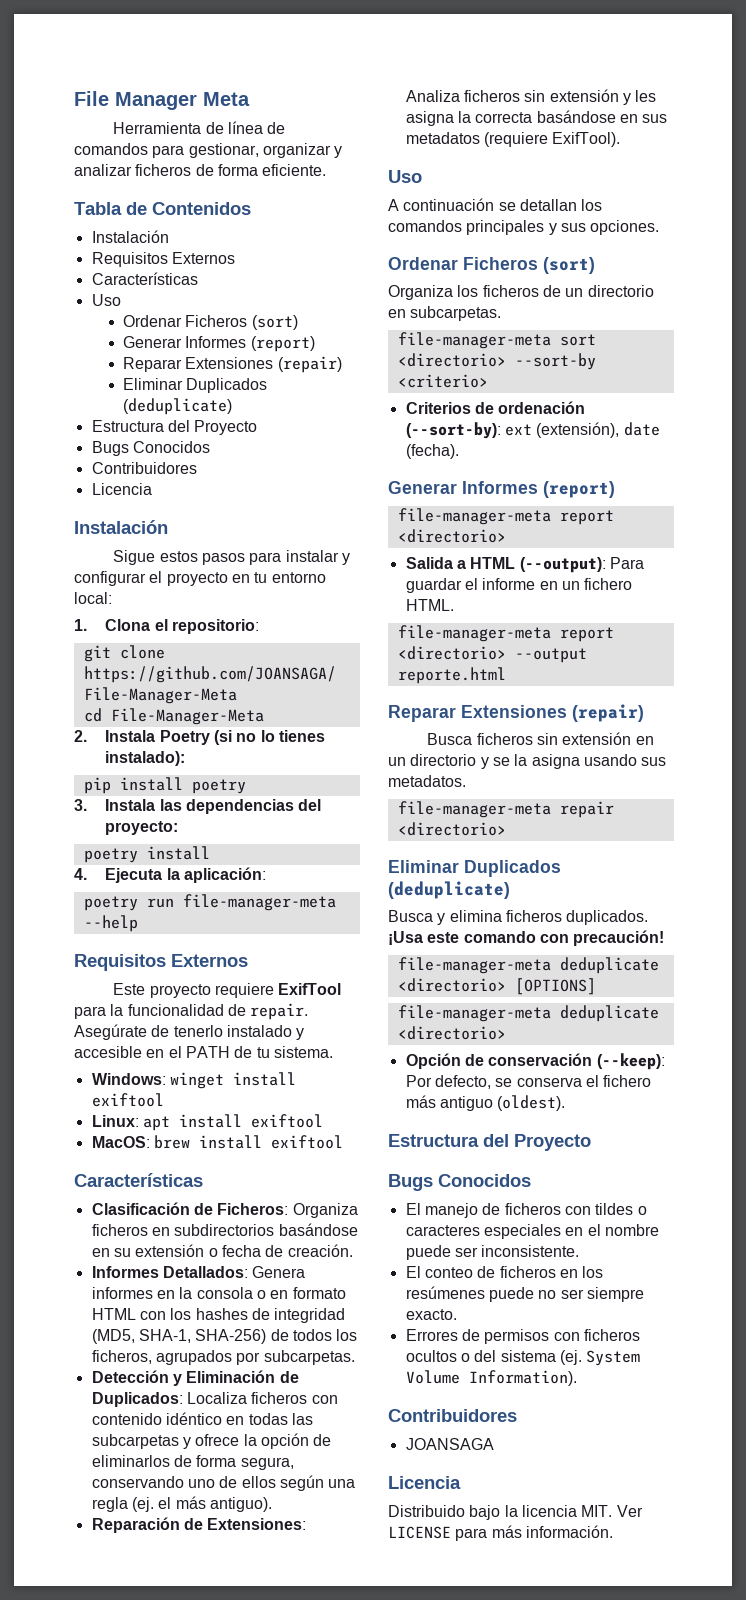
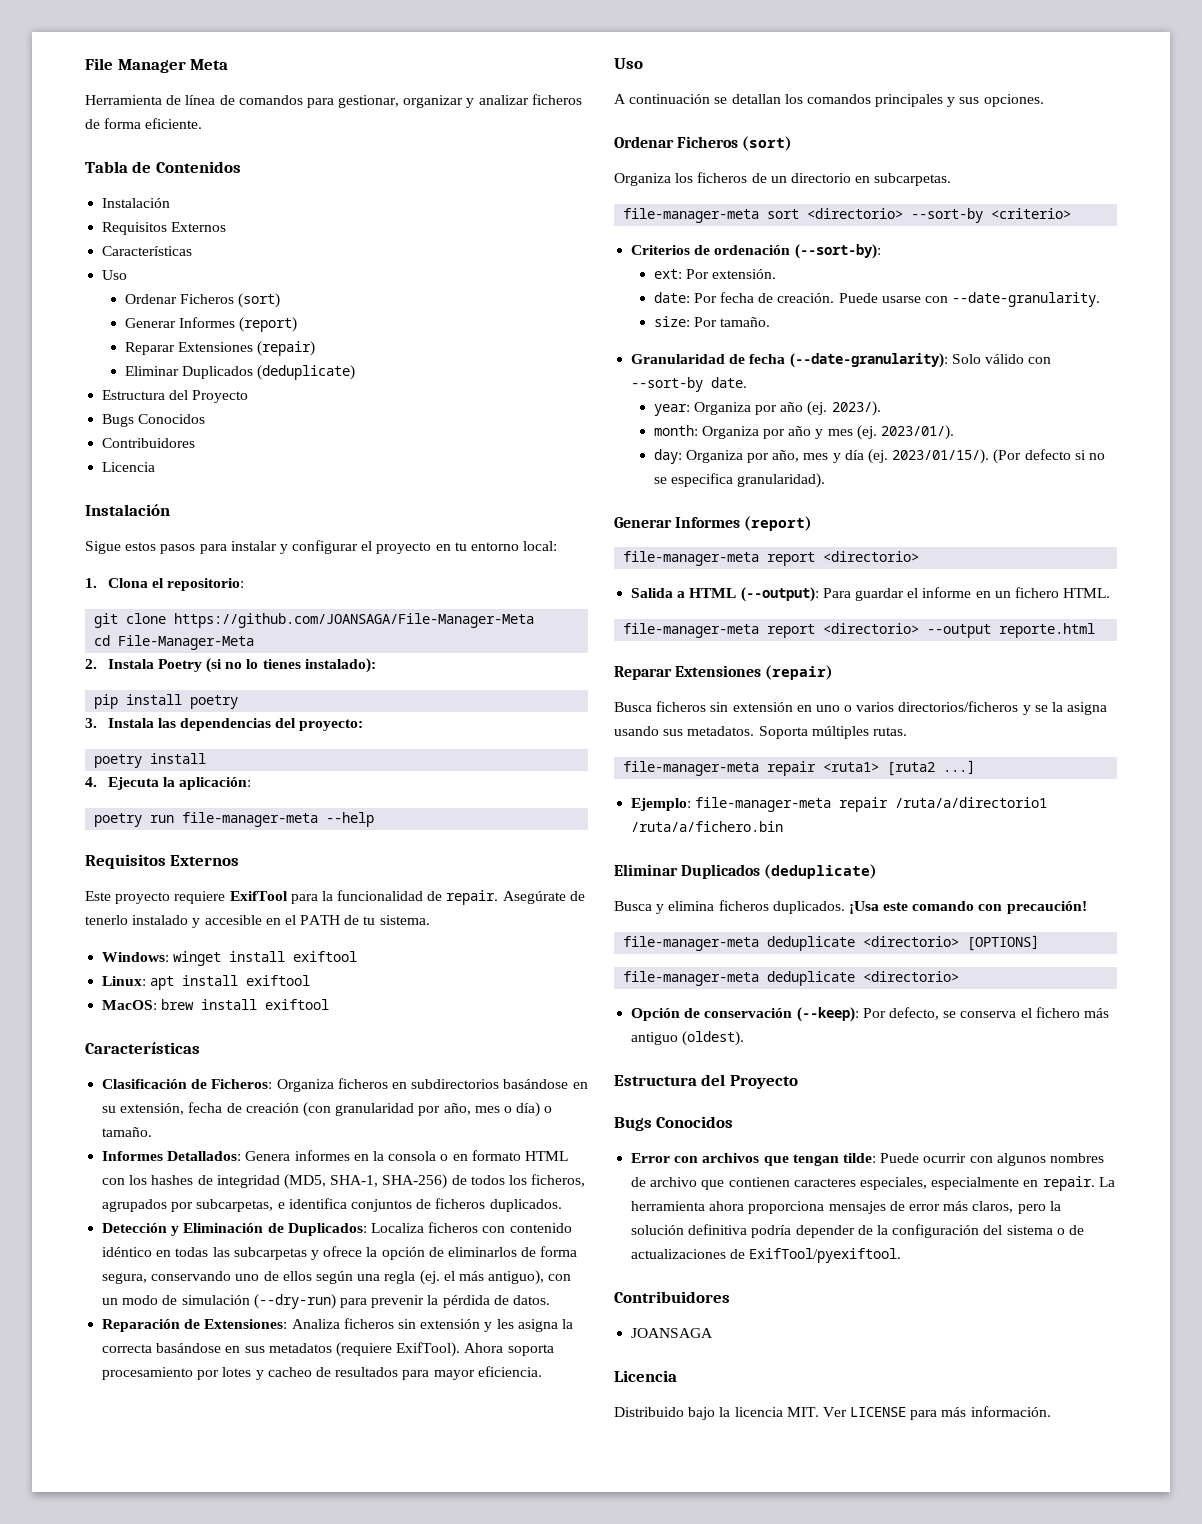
[135,1244,353,1257] extensión o fecha de creación. -> [120,1102,553,1117] [102,1127,153,1137] extensión, fecha de creación (con granularidad por año, mes o día) o tamaño.
[263,1350,355,1365] subcarpetas. -> [196,1198,562,1212] subcarpetas, e identifica conjuntos de ficheros duplicados.
[209,1497,272,1512] antiguo). -> [488,1270,572,1285] [102,1294,550,1309] antiguo), con un modo de simulación (--dry-run) para prevenir la pérdida de datos.
(621, 139) none -> [464,1343,554,1356] [102,1366,542,1380] Ahora soporta procesamiento por lotes y cacheo de resultados para mayor eficiencia.
[504,422,660,438] [405,444,459,459] ext (extensión), date (fecha). -> [653,269,777,279] [653,292,1101,307] [653,316,771,327] [631,353,1052,368] [631,377,748,392] [653,401,881,416] [653,425,954,440] [653,449,1105,464] [653,473,826,488] // ext: Por extensión. // date: Por fecha de creación. Puede usarse con --date-granularity. // size: Por tamaño. // Granularidad de fecha (--date-granularity): Solo válido con --sort-by date. // year: Organiza por año (ej. 2023/). // month: Organiza por año y mes (ej. 2023/01/). // day: Organiza por año, mes y día (ej. 2023/01/15/). (Por defecto si no se especifica granularidad).
[388,754,477,766] un directorio -> [815,701,1019,712] uno o varios directorios/ficheros
[397,801,614,818] [397,822,506,836] // file-manager-meta repair <directorio> -> [758,726,907,739] [623,760,976,776] [631,797,1048,812] [631,821,784,832] Soporta múltiples rutas. // file-manager-meta repair <ruta1> [ruta2 ...] // Ejemplo: file-manager-meta repair /ruta/a/directorio1 /ruta/a/fichero.bin
[405,1203,647,1218] [405,1224,659,1239] [405,1245,580,1260] [405,1266,604,1278] [405,1286,644,1302] [405,1309,457,1320] [405,1329,640,1344] [405,1350,641,1366] [405,1370,577,1386] El manejo de ficheros con tildes o caracteres especiales en el nombre puede ser inconsistente. // El conteo de ficheros en los resúmenes puede no ser siempre exacto. // Errores de permisos con ficheros ocultos o del sistema (ej. System Volume Information). -> [631,1153,1104,1166] [631,1176,1115,1191] [631,1201,1061,1214] [631,1224,1084,1238] [631,1248,902,1263] Error con archivos que tengan tilde: Puede ocurrir con algunos nombres de archivo que contienen caracteres especiales, especialmente en repair. La herramienta ahora proporciona mensajes de error más claros, pero la solución definitiva podría depender de la configuración del sistema o de actualizaciones de ExifTool/pyexiftool.

